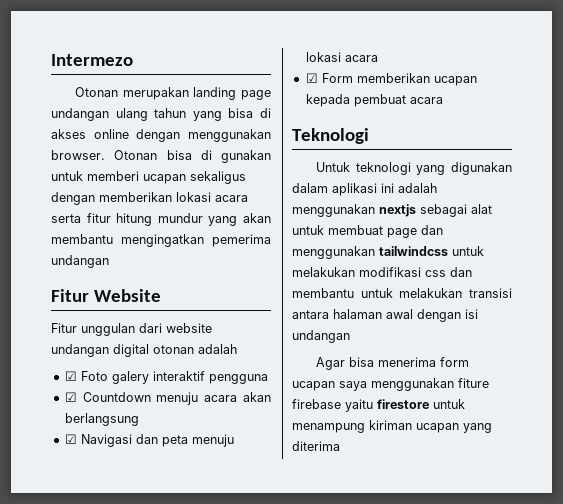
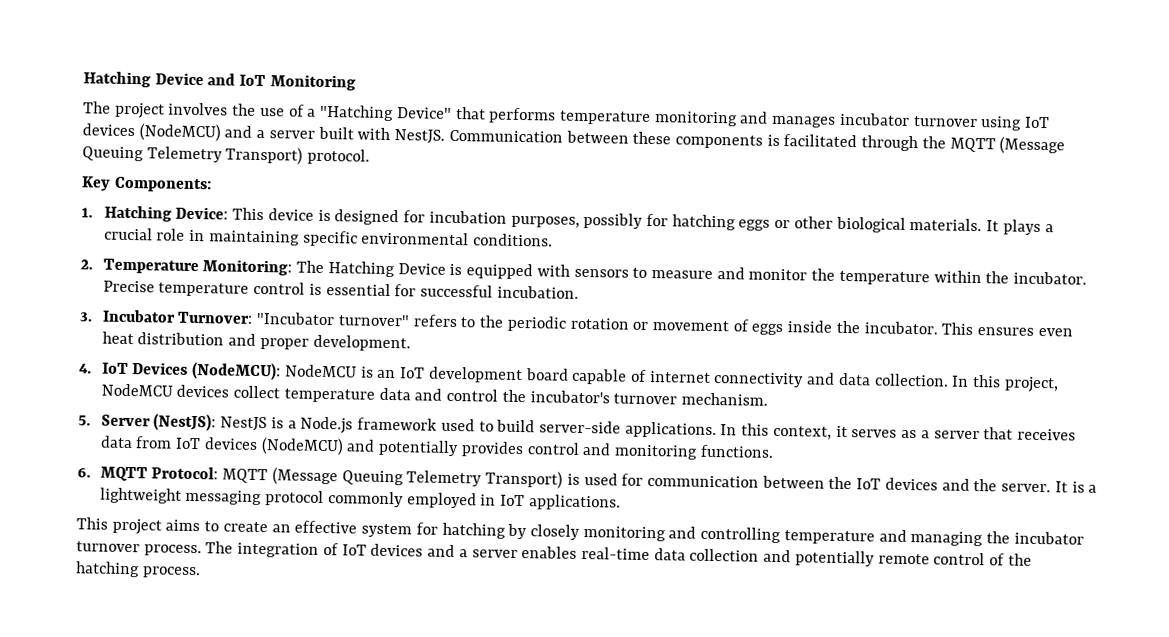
[51,54,133,66] [75,87,271,100] [51,108,271,121] [51,129,271,142] [51,150,271,163] [51,171,246,184] [51,192,248,205] [51,213,271,226] [51,234,271,247] [51,255,109,268] [51,289,162,302] [51,323,212,336] [51,344,237,357] [64,371,268,384] [64,392,271,405] [64,413,139,426] [64,434,234,447] [305,52,378,62] [305,73,477,86] [305,94,443,107] [292,128,369,144] [316,162,512,175] [292,183,437,196] [292,204,492,217] [292,225,443,238] [292,246,484,259] [292,267,472,277] [292,288,512,298] [292,309,478,322] [292,330,350,343] [316,357,470,370] [292,378,489,391] [292,399,465,412] [292,420,492,433] [292,441,340,451] Intermezo // Otonan merupakan landing page undangan ulang tahun yang bisa di akses online dengan menggunakan browser. Otonan bisa di gunakan untuk memberi ucapan sekaligus dengan memberikan lokasi acara serta fitur hitung mundur yang akan membantu mengingatkan pemerima undangan // Fitur Website // Fitur unggulan dari website undangan digital otonan adalah // ☑ Foto galery interaktif pengguna // ☑ Countdown menuju acara akan berlangsung // ☑ Navigasi dan peta menuju lokasi acara // ☑ Form memberikan ucapan kepada pembuat acara // Teknologi // Untuk teknologi yang digunakan dalam aplikasi ini adalah menggunakan nextjs sebagai alat untuk membuat page dan menggunakan tailwindcss untuk melakukan modifikasi css dan membantu untuk melakukan transisi antara halaman awal dengan isi undangan // Agar bisa menerima form ucapan saya menggunakan fiture firebase yaitu firestore untuk menampung kiriman ucapan yang diterima -> [83,71,356,91] [83,101,1051,131] [82,123,1066,155] [82,146,371,165] [81,176,212,193] [81,205,1054,235] [103,227,554,247] [80,258,1088,286] [102,280,579,299] [79,309,1073,337] [101,331,411,352] [79,361,1059,393] [100,383,769,406] [78,413,1076,441] [99,435,774,460] [77,466,1098,493] [99,487,621,511] [76,517,1084,547] [76,541,1032,567] [75,561,201,579] Hatching Device and IoT Monitoring // The project involves the use of a "Hatching Device" that performs temperature monitoring and manages incubator turnover using IoT devices (NodeMCU) and a server built with NestJS. Communication between these components is facilitated through the MQTT (Message Queuing Telemetry Transport) protocol. // Key Components: // 1. Hatching Device: This device is designed for incubation purposes, possibly for hatching eggs or other biological materials. It plays a crucial role in maintaining specific environmental conditions. // 2. Temperature Monitoring: The Hatching Device is equipped with sensors to measure and monitor the temperature within the incubator. Precise temperature control is essential for successful incubation. // 3. Incubator Turnover: "Incubator turnover" refers to the periodic rotation or movement of eggs inside the incubator. This ensures even heat distribution and proper development. // 4. IoT Devices (NodeMCU): NodeMCU is an IoT development board capable of internet connectivity and data collection. In this project, NodeMCU devices collect temperature data and control the incubator's turnover mechanism. // 5. Server (NestJS): NestJS is a Node.js framework used to build server-side applications. In this context, it serves as a server that receives data from IoT devices (NodeMCU) and potentially provides control and monitoring functions. // 6. MQTT Protocol: MQTT (Message Queuing Telemetry Transport) is used for communication between the IoT devices and the server. It is a lightweight messaging protocol commonly employed in IoT applications. // This project aims to create an effective system for hatching by closely monitoring and controlling temperature and managing the incubator turnover process. The integration of IoT devices and a server enables real-time data collection and potentially remote control of the hatching process.

